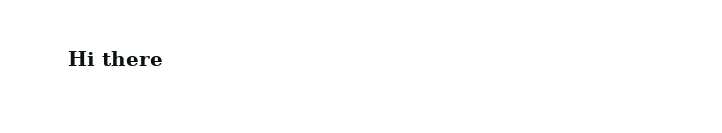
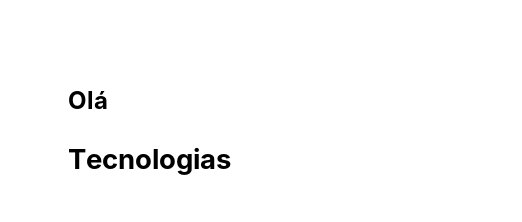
[68,51,163,66] Hi there -> [68,91,108,109] [68,147,231,175] Olá // Tecnologias

